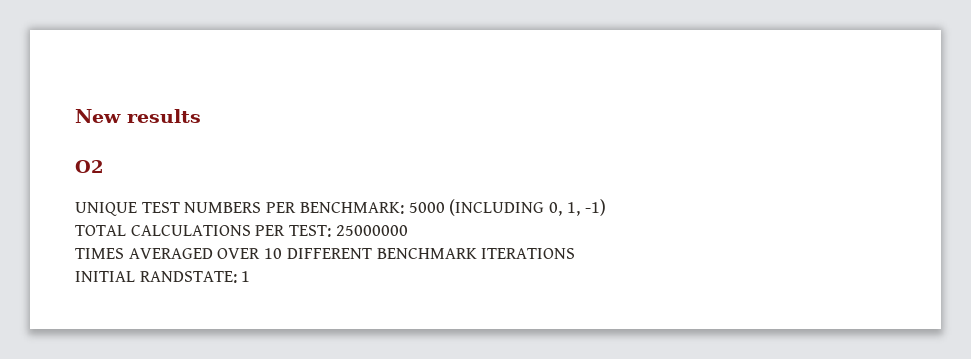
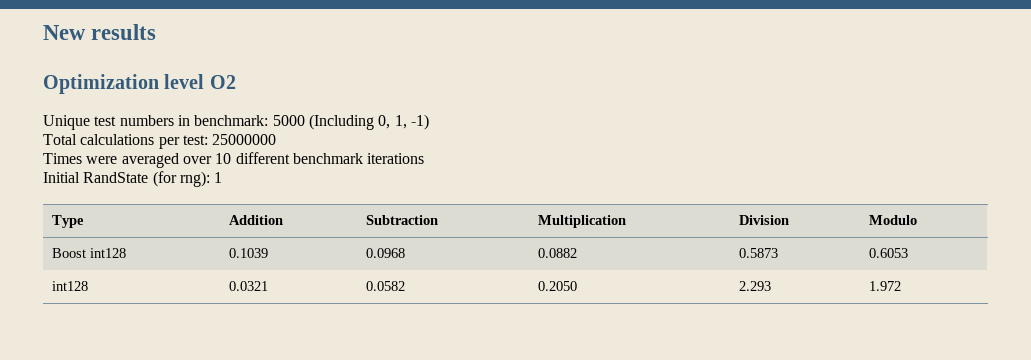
(201, 116) none -> [43,74,205,94] Optimization level
[75,199,606,216] [75,225,408,237] [75,248,576,259] [75,271,251,283] UNIQUE TEST NUMBERS PER BENCHMARK: 5000 (INCLUDING 0, 1, -1) // TOTAL CALCULATIONS PER TEST: 25000000 // TIMES AVERAGED OVER 10 DIFFERENT BENCHMARK ITERATIONS // INITIAL RANDSTATE: 1 -> [43,114,429,130] [43,134,277,149] [43,152,425,168] [43,171,223,187] [52,215,85,228] [229,215,284,225] [366,215,439,225] [538,215,627,228] [739,215,790,225] [869,215,918,225] [52,248,127,258] [229,248,269,258] [366,248,406,258] [538,248,578,258] [739,248,779,258] [869,248,909,258] [52,281,89,291] [229,281,269,291] [366,281,406,291] [538,281,578,291] [739,281,772,291] [869,281,902,291] Unique test numbers in benchmark: 5000 (Including 0, 1, -1) // Total calculations per test: 25000000 // Times were averaged over 10 different benchmark iterations // Initial RandState (for rng): 1 // Type | Addition | Subtraction | Multiplication | Division | Modulo // Boost int128 | 0.1039 | 0.0968 | 0.0882 | 0.5873 | 0.6053 // int128 | 0.0321 | 0.0582 | 0.2050 | 2.293 | 1.972

